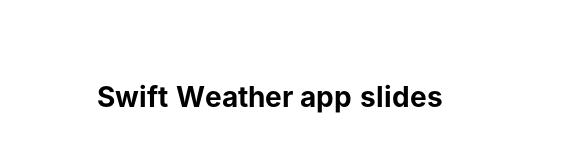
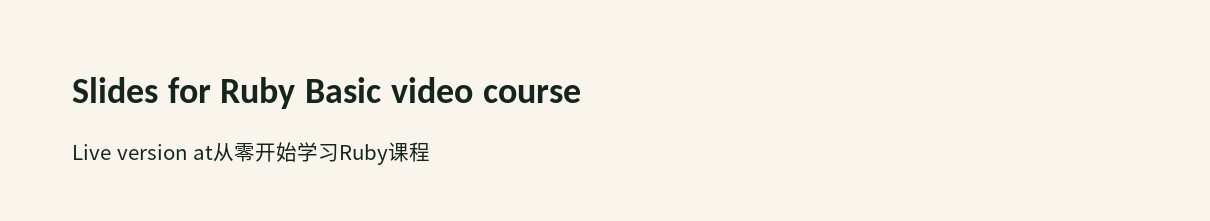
[97,84,443,113] Swift Weather app slides -> [72,77,581,109] [72,142,431,165] Slides for Ruby Basic video course // Live version at从零开始学习Ruby课程

